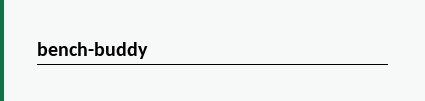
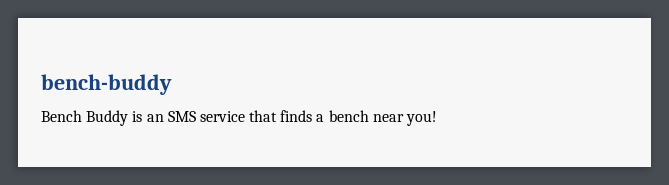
(148, 50) none -> [41,110,438,126] // Bench Buddy is an SMS service that finds a bench near you!

